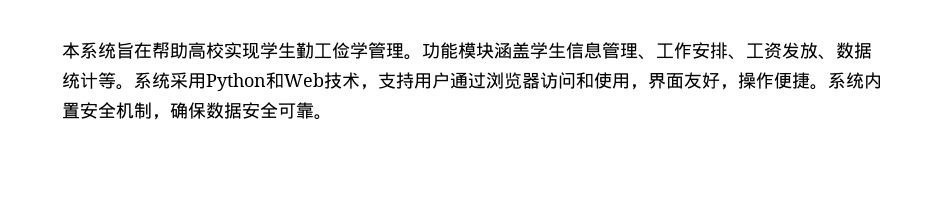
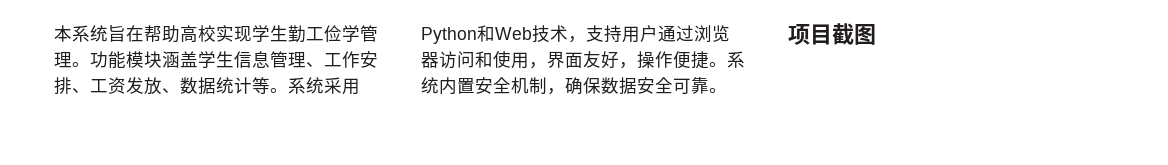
(332, 117) none -> [788,23,876,45] // 项目截图

